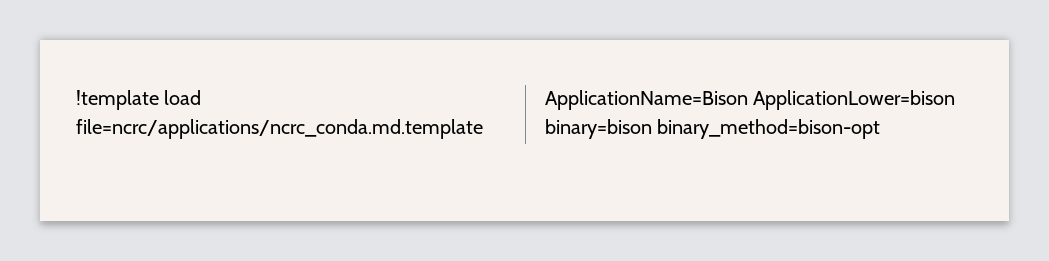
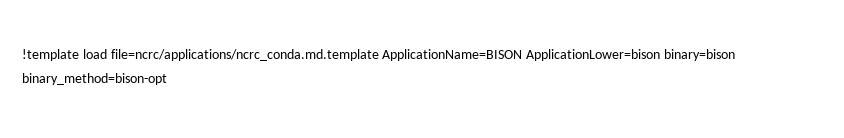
[545,90,748,110] ApplicationName=Bison -> [382,49,523,61] ApplicationName=BISON

